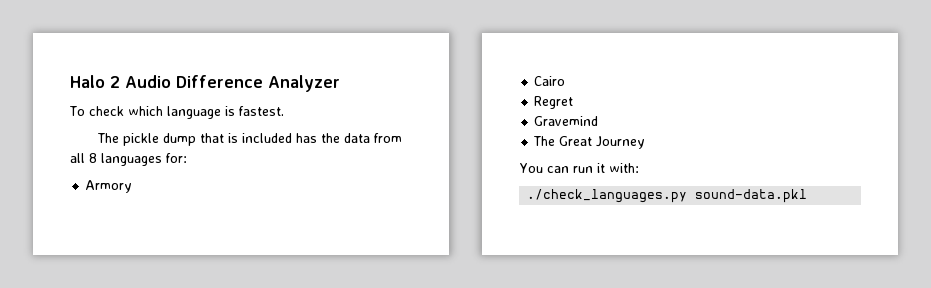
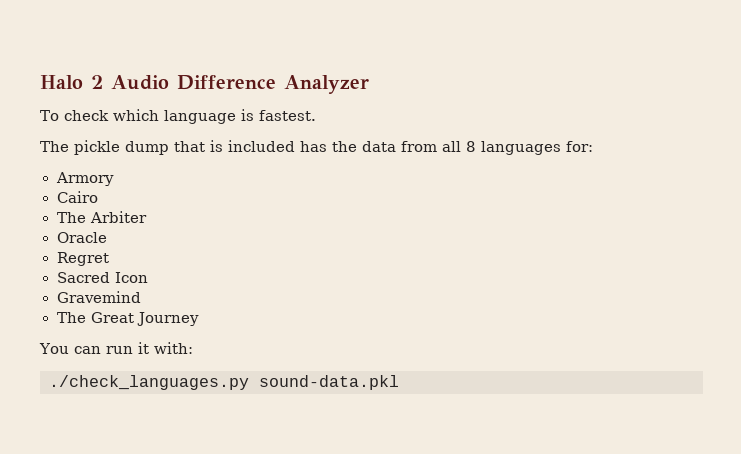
(566, 81) none -> [56,211,147,223] [56,232,107,243] // The Arbiter // Oracle
(574, 102) none -> [56,272,148,283] // Sacred Icon

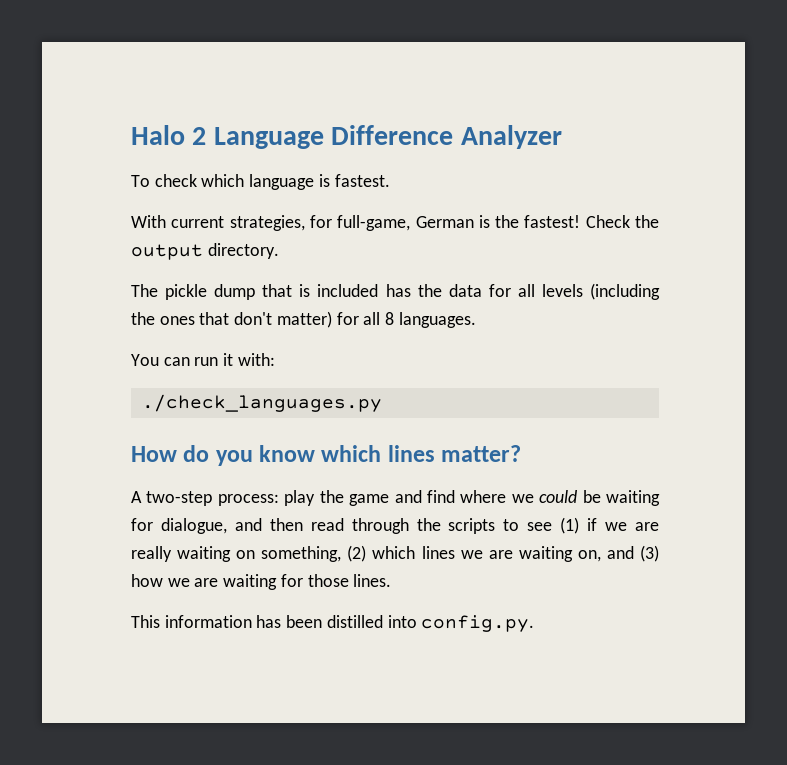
[111,75,169,90] Audio -> [213,127,324,149] Language
(316, 115) none -> [131,215,660,231] [131,243,279,260] // With current strategies, for full-game, German is the fastest! Check the output directory.
[401,141,593,155] [55,172,114,186] [56,191,98,203] [56,211,147,223] [56,232,107,243] [56,252,109,266] [56,272,148,283] [56,291,141,303] [56,312,199,326] from all 8 languages for: // Armory // Cairo // The Arbiter // Oracle // Regret // Sacred Icon // Gravemind // The Great Journey -> [488,283,660,300] [131,311,476,328] for all levels (including the ones that don't matter) for all 8 languages.
[259,375,399,390] sound-data.pkl -> [131,445,522,466] [131,490,660,506] [131,517,659,534] [131,545,659,562] [131,574,392,590] [131,615,535,632] // How do you know which lines matter? // A two-step process: play the game and find where we could be waiting for dialogue, and then read through the scripts to see (1) if we are really waiting on something, (2) which lines we are waiting on, and (3) how we are waiting for those lines. // This information has been distilled into config.py.

